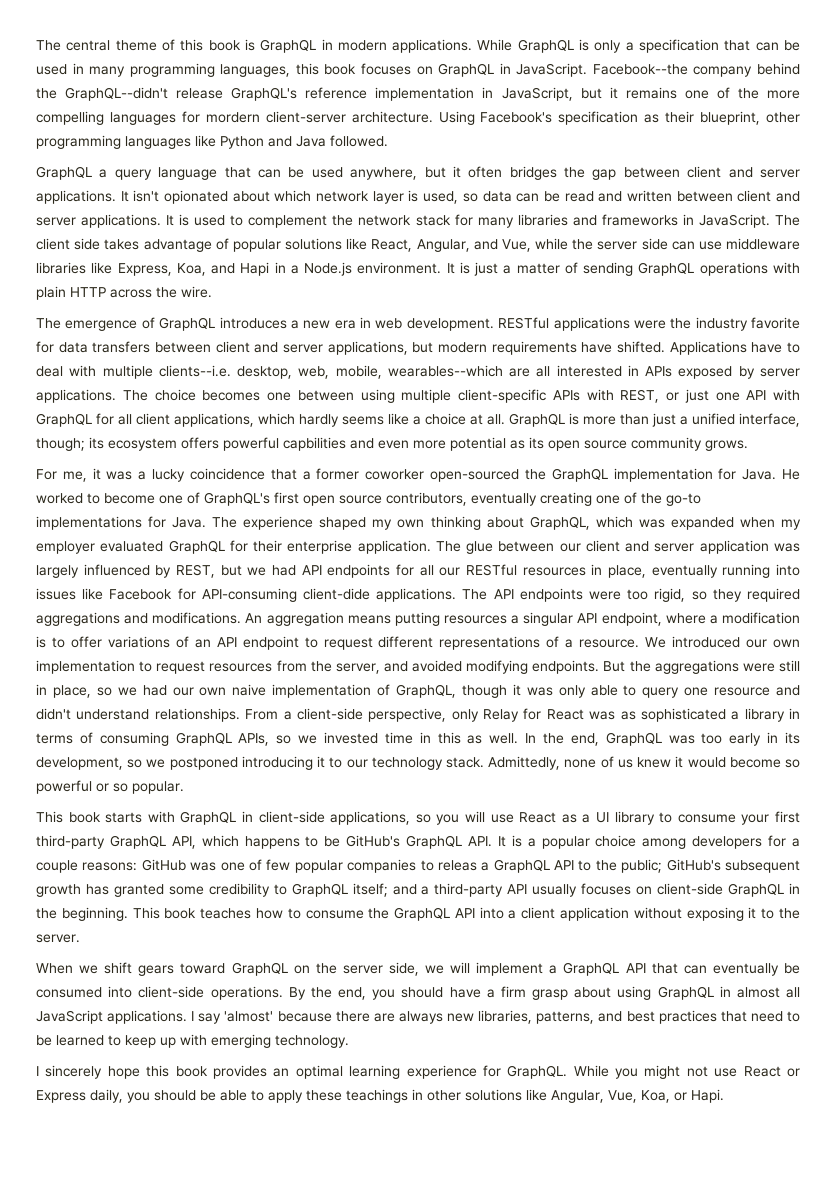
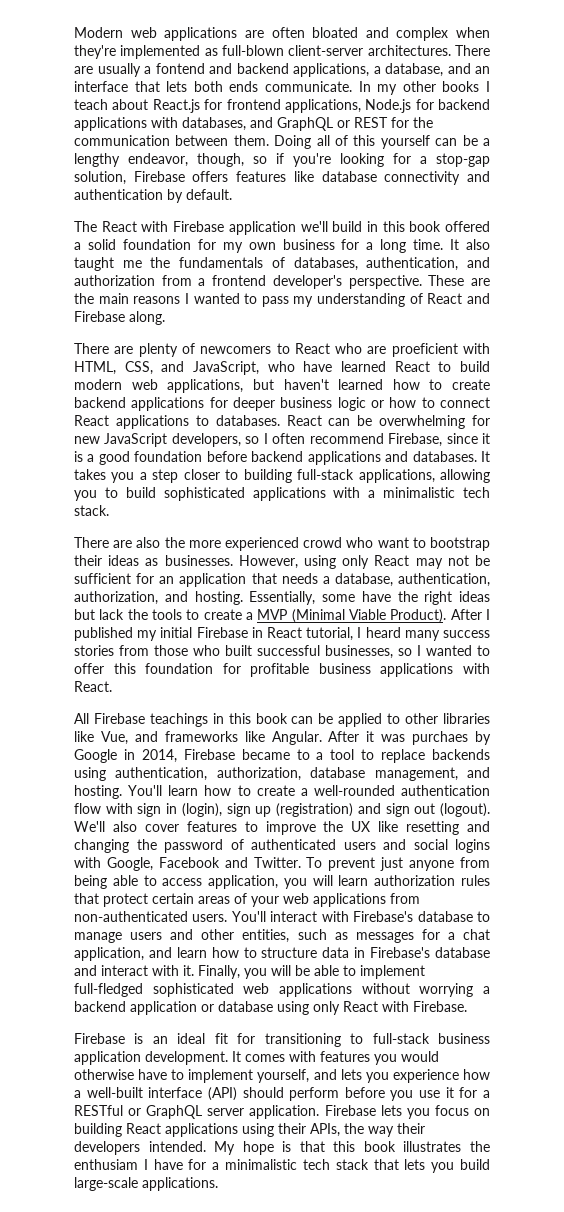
[36,39,800,53] [36,63,800,77] [36,87,800,101] [36,111,800,125] [36,135,388,149] [36,166,801,180] [36,190,801,204] [36,214,800,228] [36,238,800,252] [36,262,800,276] [36,286,212,300] [36,317,800,331] [36,341,800,355] [36,365,800,379] [36,389,800,403] [36,413,800,427] [36,437,748,451] [36,468,801,482] [36,492,701,506] [36,516,802,530] [36,540,800,554] [36,564,800,578] [36,588,801,602] [36,612,800,626] [36,636,801,650] [36,660,800,674] [36,684,800,698] [36,708,800,722] [36,732,800,746] [36,756,800,770] [36,780,184,794] [36,811,801,825] [36,835,801,849] [36,859,801,873] [36,883,801,897] [36,907,800,921] [36,934,80,943] [36,962,800,976] [36,986,800,1000] [36,1010,801,1024] [36,1034,349,1048] [36,1065,801,1079] [36,1089,724,1103] The central theme of this book is GraphQL in modern applications. While GraphQL is only a specification that can be used in many programming languages, this book focuses on GraphQL in JavaScript. Facebook--the company behind the GraphQL--didn't release GraphQL's reference implementation in JavaScript, but it remains one of the more compelling languages for mordern client-server architecture. Using Facebook's specification as their blueprint, other programming languages like Python and Java followed. // GraphQL a query language that can be used anywhere, but it often bridges the gap between client and server applications. It isn't opionated about which network layer is used, so data can be read and written between client and server applications. It is used to complement the network stack for many libraries and frameworks in JavaScript. The client side takes advantage of popular solutions like React, Angular, and Vue, while the server side can use middleware libraries like Express, Koa, and Hapi in a Node.js environment. It is just a matter of sending GraphQL operations with plain HTTP across the wire. // The emergence of GraphQL introduces a new era in web development. RESTful applications were the industry favorite for data transfers between client and server applications, but modern requirements have shifted. Applications have to deal with multiple clients--i.e. desktop, web, mobile, wearables--which are all interested in APIs exposed by server applications. The choice becomes one between using multiple client-specific APIs with REST, or just one API with GraphQL for all client applications, which hardly seems like a choice at all. GraphQL is more than just a unified interface, though; its ecosystem offers powerful capbilities and even more potential as its open source community grows. // For me, it was a lucky coincidence that a former coworker open-sourced the GraphQL implementation for Java. He worked to become one of GraphQL's first open source contributors, eventually creating one of the go-to implementations for Java. The experience shaped my own thinking about GraphQL, which was expanded when my employer evaluated GraphQL for their enterprise application. The glue between our client and server application was largely influenced by REST, but we had API endpoints for all our RESTful resources in place, eventually running into issues like Facebook for API-consuming client-dide applications. The API endpoints were too rigid, so they required aggregations and modifications. An aggregation means putting resources a singular API endpoint, where a modification is to offer variations of an API endpoint to request different representations of a resource. We introduced our own implementation to request resources from the server, and avoided modifying endpoints. But the aggregations were still in place, so we had our own naive implementation of GraphQL, though it was only able to query one resource and didn't understand relationships. From a client-side perspective, only Relay for React was as sophisticated a library in terms of consuming GraphQL APIs, so we invested time in this as well. In the end, GraphQL was too early in its development, so we postponed introducing it to our technology stack. Admittedly, none of us knew it would become so powerful or so popular. // This book starts with GraphQL in client-side applications, so you will use React as a UI library to consume your first third-party GraphQL API, which happens to be GitHub's GraphQL API. It is a popular choice among developers for a couple reasons: GitHub was one of few popular companies to releas a GraphQL API to the public; GitHub's subsequent growth has granted some credibility to GraphQL itself; and a third-party API usually focuses on client-side GraphQL in the beginning. This book teaches how to consume the GraphQL API into a client application without exposing it to the server. // When we shift gears toward GraphQL on the server side, we will implement a GraphQL API that can eventually be consumed into client-side operations. By the end, you should have a firm grasp about using GraphQL in almost all JavaScript applications. I say 'almost' because there are always new libraries, patterns, and best practices that need to be learned to keep up with emerging technology. // I sincerely hope this book provides an optimal learning experience for GraphQL. While you might not use React or Express daily, you should be able to apply these teachings in other solutions like Angular, Vue, Koa, or Hapi. -> [74,27,490,41] [74,45,490,59] [74,63,490,77] [74,81,491,95] [74,99,490,113] [74,117,433,131] [74,135,490,149] [74,153,490,167] [74,171,491,185] [74,189,232,203] [74,221,490,235] [74,239,491,253] [74,257,491,271] [74,275,491,289] [74,293,490,307] [74,311,165,325] [74,343,491,357] [74,361,491,375] [74,379,490,393] [74,397,490,411] [74,415,490,429] [74,433,491,447] [74,451,491,465] [74,469,491,483] [74,487,490,501] [74,505,109,516] [74,537,490,551] [74,555,490,569] [74,573,490,587] [74,591,490,605] [74,609,490,623] [74,627,490,641] [74,645,490,659] [74,663,490,677] [74,681,112,692] [74,713,491,727] [74,731,491,745] [74,749,490,763] [74,767,490,781] [74,785,490,799] [74,803,491,817] [74,821,490,835] [74,839,490,853] [74,857,491,871] [74,875,490,889] [74,893,420,907] [74,911,490,922] [74,929,491,943] [74,947,491,961] [74,965,425,979] [74,983,491,997] [74,1001,467,1015] [74,1033,491,1047] [74,1051,439,1065] [74,1069,490,1083] [74,1087,490,1101] [74,1105,490,1119] [74,1123,425,1137] [74,1141,490,1155] [74,1159,490,1173] [74,1177,218,1191] Modern web applications are often bloated and complex when they're implemented as full-blown client-server architectures. There are usually a fontend and backend applications, a database, and an interface that lets both ends communicate. In my other books I teach about React.js for frontend applications, Node.js for backend applications with databases, and GraphQL or REST for the communication between them. Doing all of this yourself can be a lengthy endeavor, though, so if you're looking for a stop-gap solution, Firebase offers features like database connectivity and authentication by default. // The React with Firebase application we'll build in this book offered a solid foundation for my own business for a long time. It also taught me the fundamentals of databases, authentication, and authorization from a frontend developer's perspective. These are the main reasons I wanted to pass my understanding of React and Firebase along. // There are plenty of newcomers to React who are proeficient with HTML, CSS, and JavaScript, who have learned React to build modern web applications, but haven't learned how to create backend applications for deeper business logic or how to connect React applications to databases. React can be overwhelming for new JavaScript developers, so I often recommend Firebase, since it is a good foundation before backend applications and databases. It takes you a step closer to building full-stack applications, allowing you to build sophisticated applications with a minimalistic tech stack. // There are also the more experienced crowd who want to bootstrap their ideas as businesses. However, using only React may not be sufficient for an application that needs a database, authentication, authorization, and hosting. Essentially, some have the right ideas but lack the tools to create a MVP (Minimal Viable Product). After I published my initial Firebase in React tutorial, I heard many success stories from those who built successful businesses, so I wanted to offer this foundation for profitable business applications with React. // All Firebase teachings in this book can be applied to other libraries like Vue, and frameworks like Angular. After it was purchaes by Google in 2014, Firebase became to a tool to replace backends using authentication, authorization, database management, and hosting. You'll learn how to create a well-rounded authentication flow with sign in (login), sign up (registration) and sign out (logout). We'll also cover features to improve the UX like resetting and changing the password of authenticated users and social logins with Google, Facebook and Twitter. To prevent just anyone from being able to access application, you will learn authorization rules that protect certain areas of your web applications from non-authenticated users. You'll interact with Firebase's database to manage users and other entities, such as messages for a chat application, and learn how to structure data in Firebase's database and interact with it. Finally, you will be able to implement full-fledged sophisticated web applications without worrying a backend application or database using only React with Firebase. // Firebase is an ideal fit for transitioning to full-stack business application development. It comes with features you would otherwise have to implement yourself, and lets you experience how a well-built interface (API) should perform before you use it for a RESTful or GraphQL server application. Firebase lets you focus on building React applications using their APIs, the way their developers intended. My hope is that this book illustrates the enthusiam I have for a minimalistic tech stack that lets you build large-scale applications.

